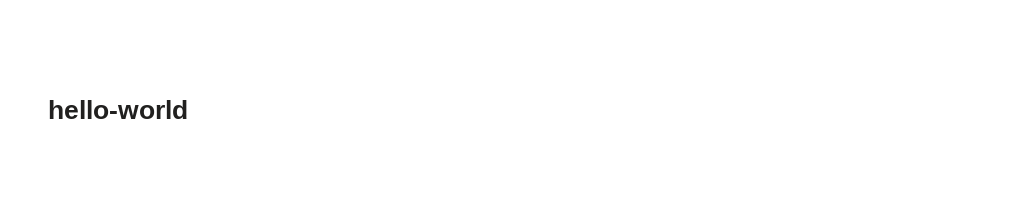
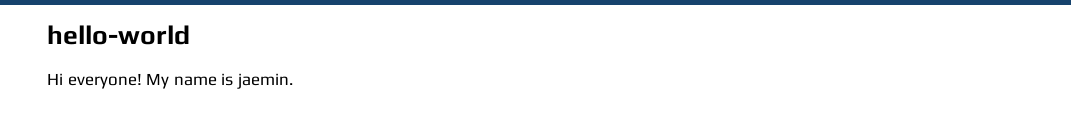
(188, 109) none -> [47,73,293,89] // Hi everyone! My name is jaemin.

